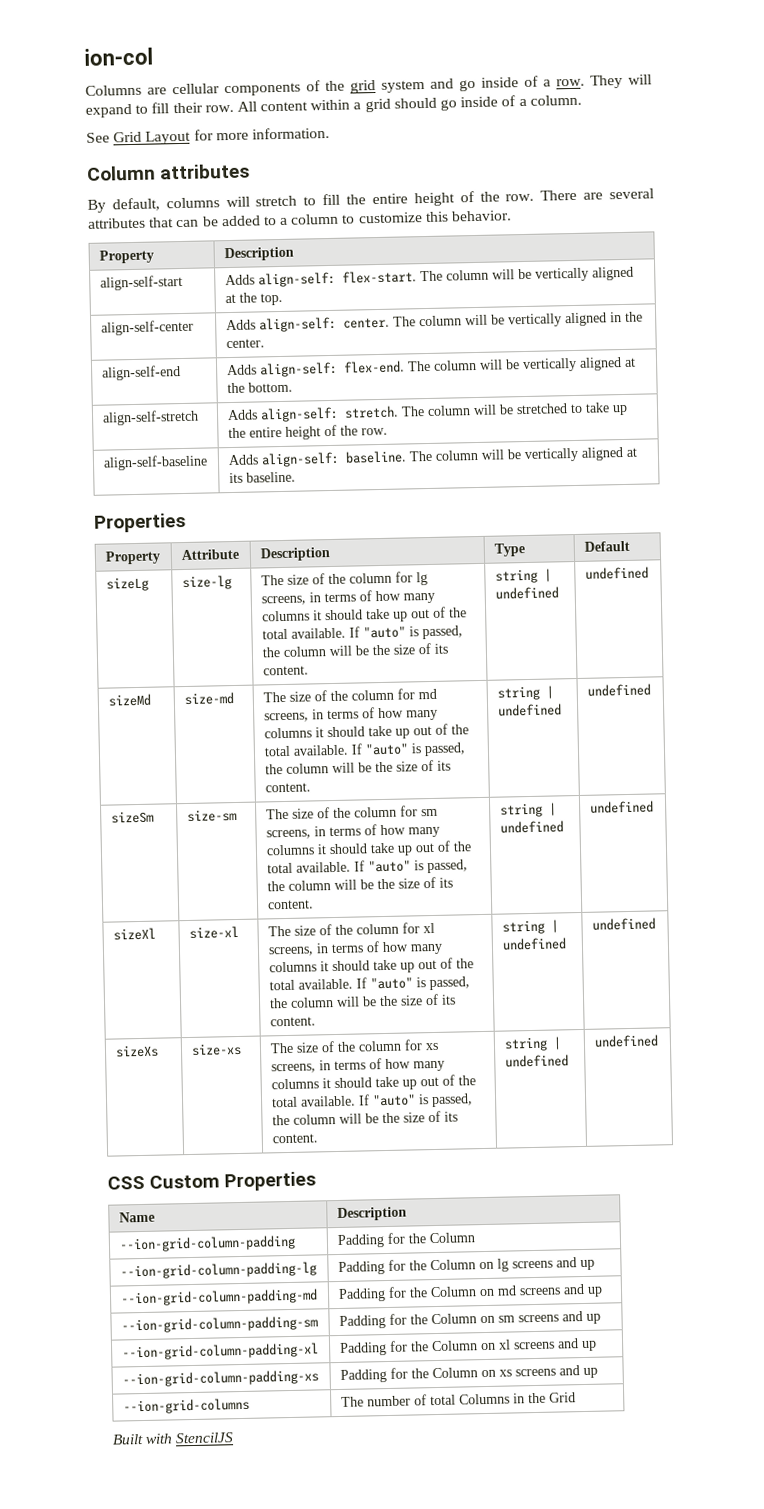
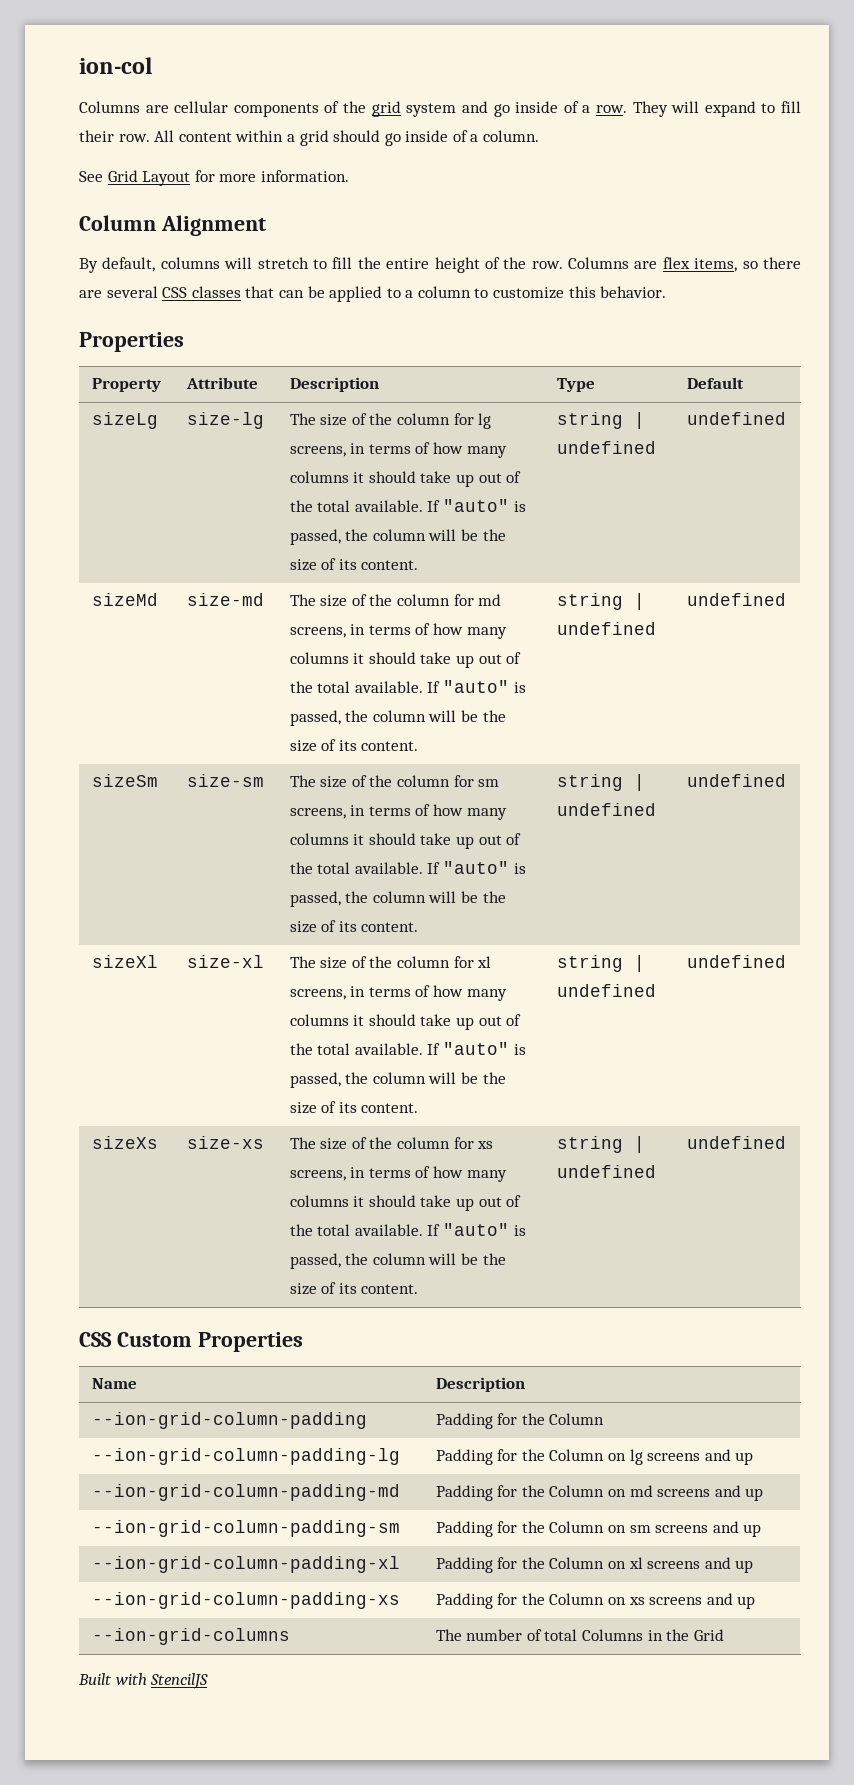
[159,163,251,180] attributes -> [160,215,266,236] Alignment
[540,188,655,201] [88,217,146,229] There are several attributes -> [568,257,802,272] [79,286,241,298] Columns are flex items, so there are several CSS classes
[220,215,261,227] added -> [329,286,383,302] applied
[98,249,154,264] [223,246,294,262] [99,274,183,291] [224,266,634,288] [224,292,283,306] [100,319,194,336] [225,311,643,333] [225,338,265,349] [101,365,181,381] [226,357,636,378] [226,381,293,394] [101,409,199,426] [226,402,628,423] [227,424,388,440] [102,454,208,471] [227,447,637,468] [228,471,296,484] // Property | Description // align-self-start | Adds align-self: flex-start. The column will be vertically aligned at the top. // align-self-center | Adds align-self: center. The column will be vertically aligned in the center. // align-self-end | Adds align-self: flex-end. The column will be vertically aligned at the bottom. // align-self-stretch | Adds align-self: stretch. The column will be stretched to take up the entire height of the row. // align-self-baseline | Adds align-self: baseline. The column will be vertically aligned at its baseline. -> (667, 292) none

